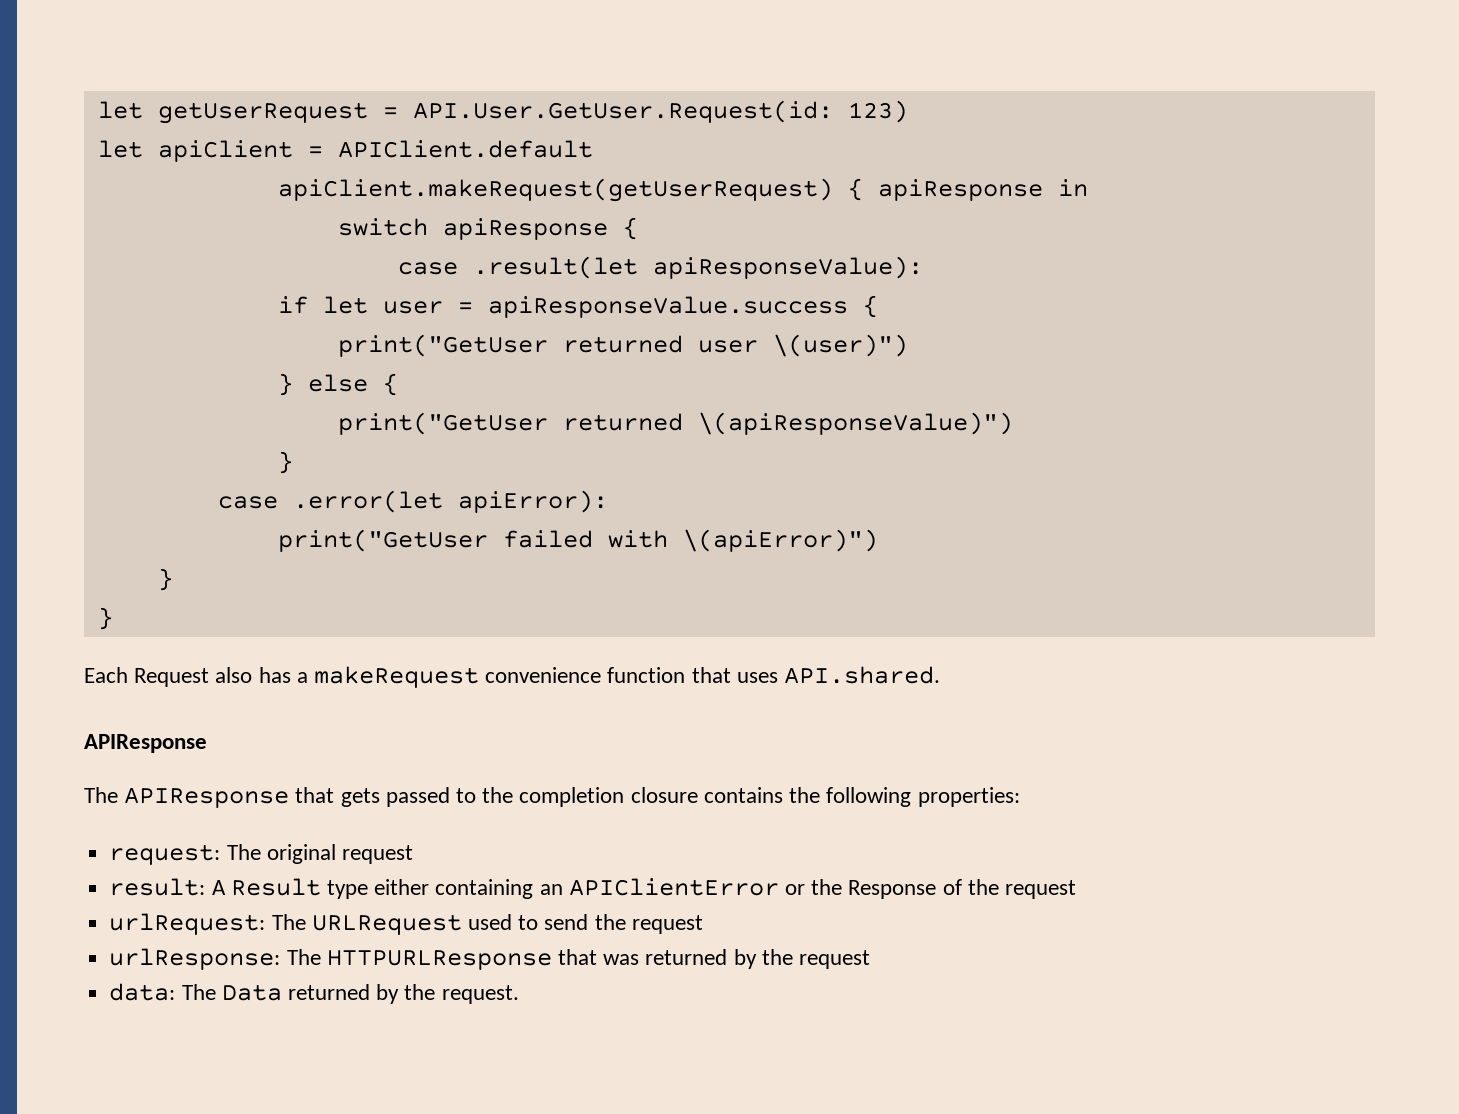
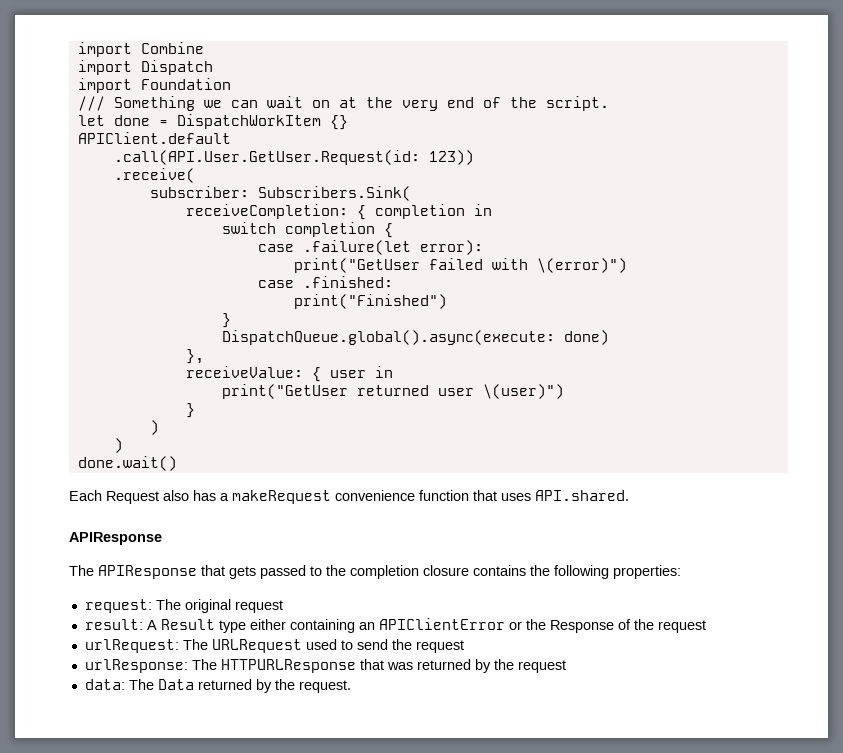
[97,100,908,124] [97,140,593,162] [277,178,1043,202] let getUserRequest = API.User.GetUser.Request(id: 123) // let apiClient = APIClient.default // apiClient.makeRequest(getUserRequest) { apiResponse -> [77,42,204,57] [77,60,213,75] [77,78,231,93] [77,96,609,111] [77,114,348,130] [77,132,231,144] [113,150,474,165] [113,168,195,183] [149,186,411,201] [185,204,465,220] import Combine // import Dispatch // import Foundation // /// Something we can wait on at the very end of the script. // let done = DispatchWorkItem {} // APIClient.default // .call(API.User.GetUser.Request(id: 123)) // .receive( // subscriber: Subscribers.Sink( // receiveCompletion: { completion
[442,218,608,240] apiResponse -> [284,222,375,237] completion
[472,256,923,279] [277,295,878,318] .result(let apiResponseValue): // if let user = apiResponseValue.success { -> [302,240,483,255] [293,258,627,273] [257,276,393,288] [293,294,447,309] [221,313,231,328] [221,330,609,345] [185,349,204,364] [185,366,393,382] .failure(let error): // print("GetUser failed with \(error)") // case .finished: // print("Finished") // } // DispatchQueue.global().async(execute: done) // }, // receiveValue: { user in
[307,373,398,396] [337,412,1013,435] [277,451,293,474] [217,490,608,513] [277,529,878,552] [157,568,173,591] [97,607,113,630] else { // print("GetUser returned \(apiResponseValue)") // } // case .error(let apiError): // print("GetUser failed with \(apiError)") // } // } -> [149,420,159,435] [113,438,123,453] [77,456,177,471] // ) // ) // done.wait()

